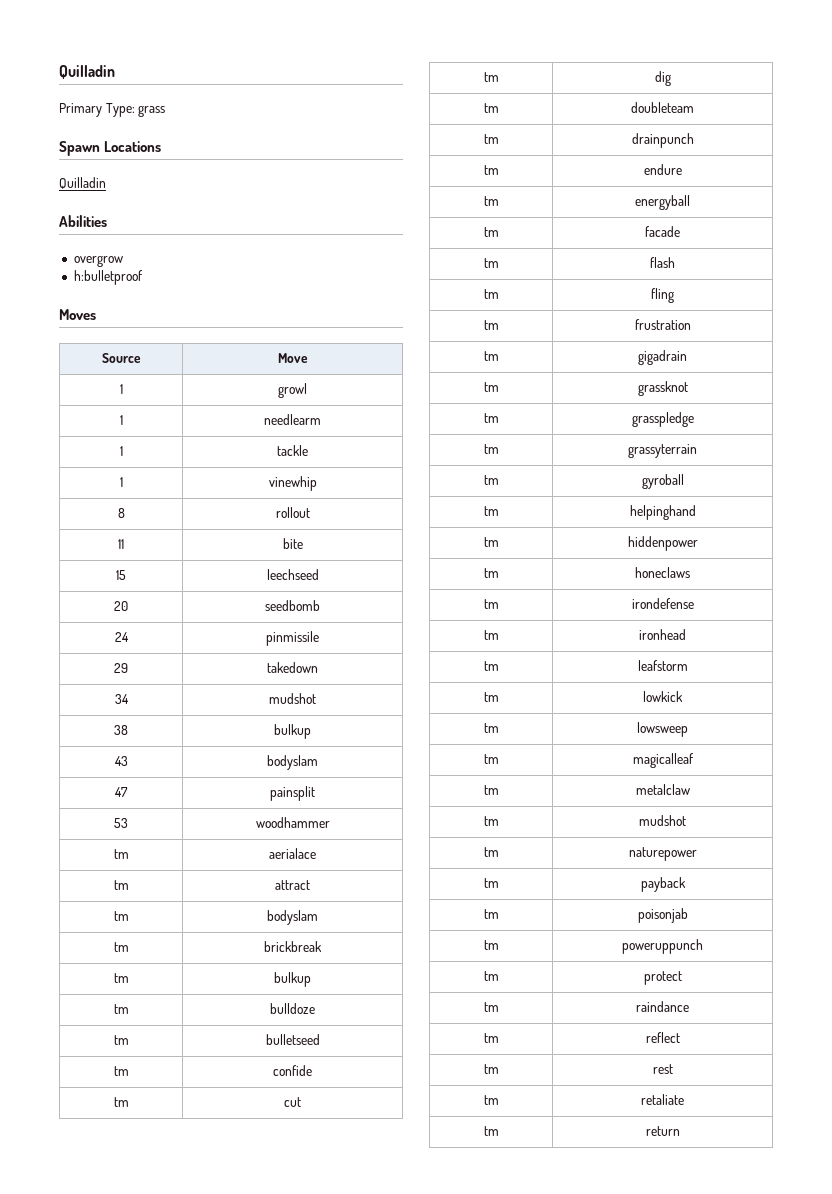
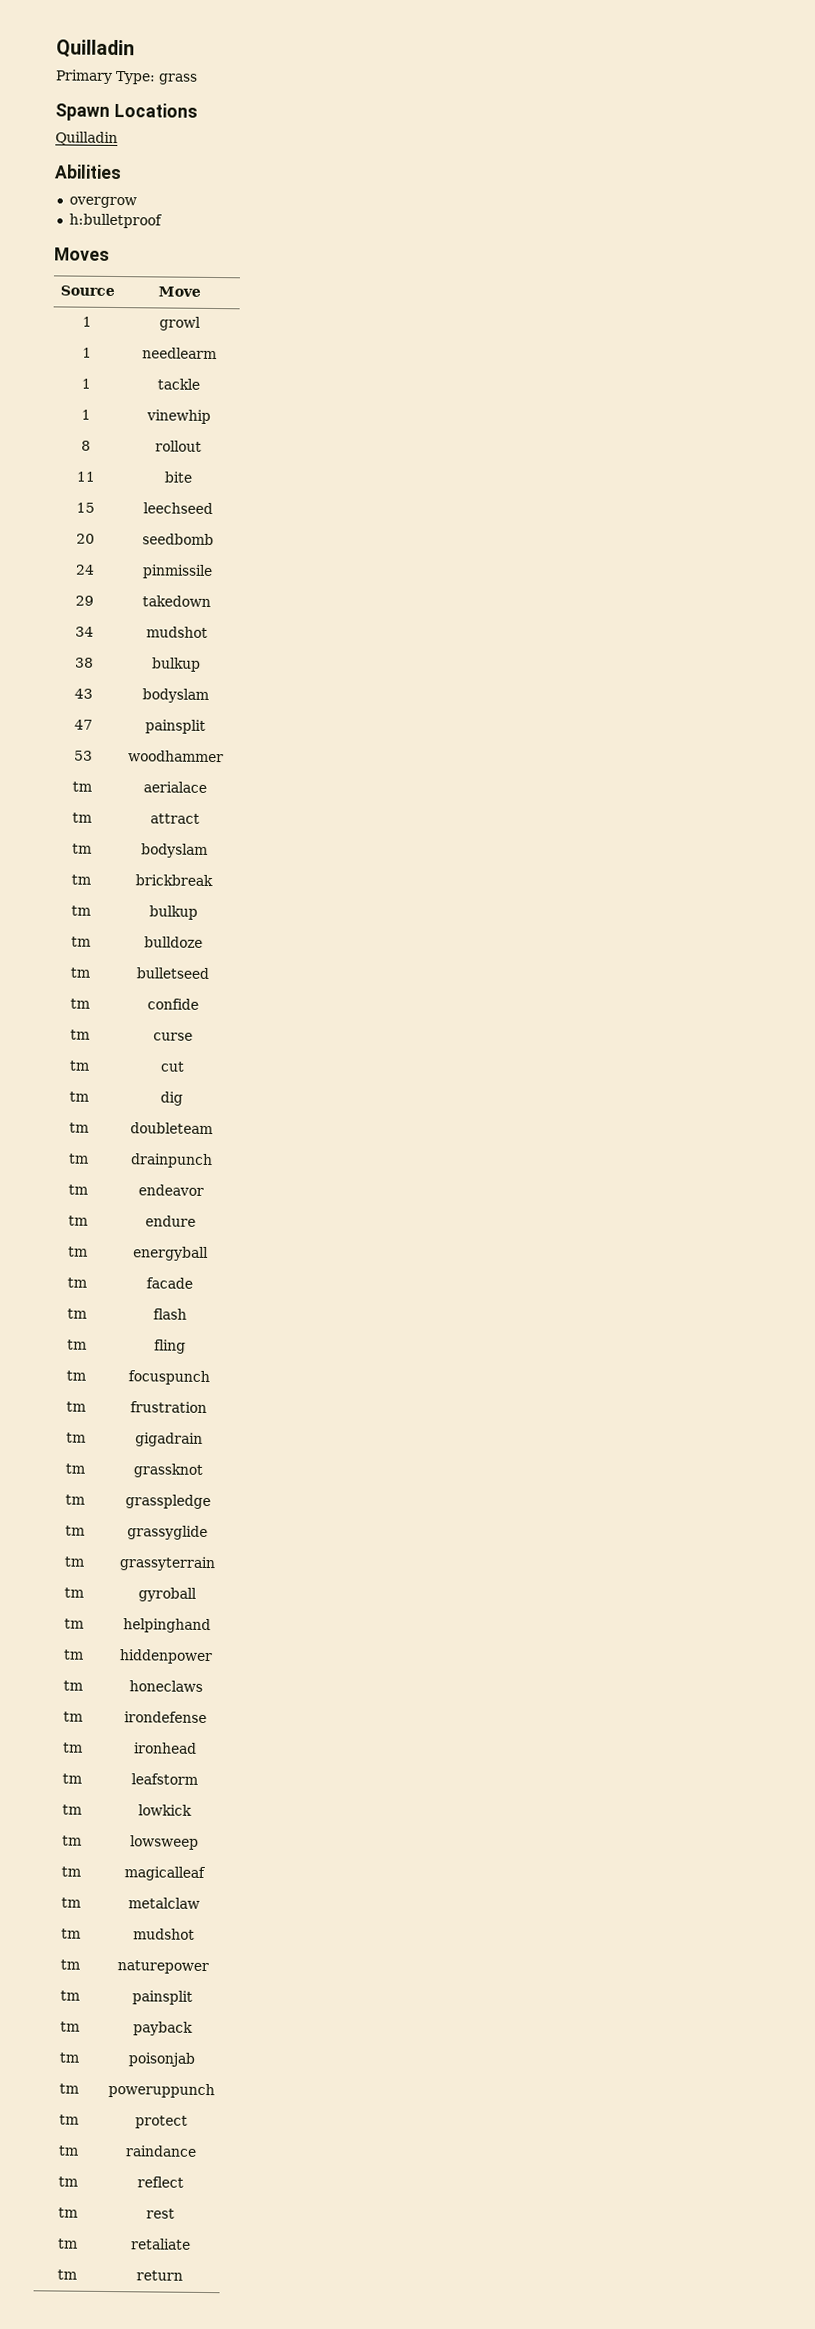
(312, 1070) none -> [70,1029,90,1040] [152,1032,193,1041] // tm | curse
(694, 140) none -> [68,1184,88,1195] [137,1184,204,1196] // tm | endeavor
(674, 295) none -> [66,1370,86,1381] [127,1370,210,1386] // tm | focuspunch
(694, 419) none -> [65,1525,85,1536] [127,1525,208,1540] // tm | grassyglide
(697, 854) none -> [60,1990,80,2001] [132,1990,193,2005] // tm | painsplit

